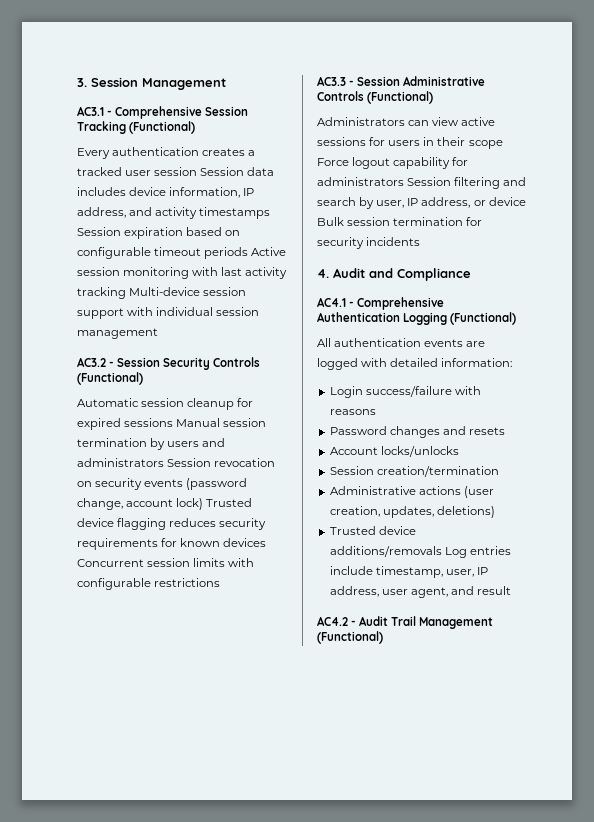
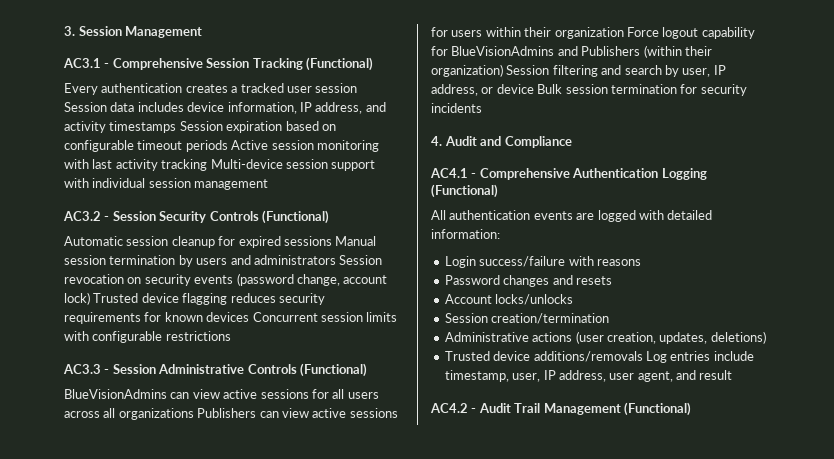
[317,117,405,126] Administrators -> [64,389,379,399] [64,408,257,420] BlueVisionAdmins can view active sessions for all users across all organizations Publishers
[423,137,503,149] in their scope -> [485,27,624,39] within their organization
[317,177,404,186] administrators -> [451,45,712,58] [431,64,503,77] BlueVisionAdmins and Publishers (within their organization)

